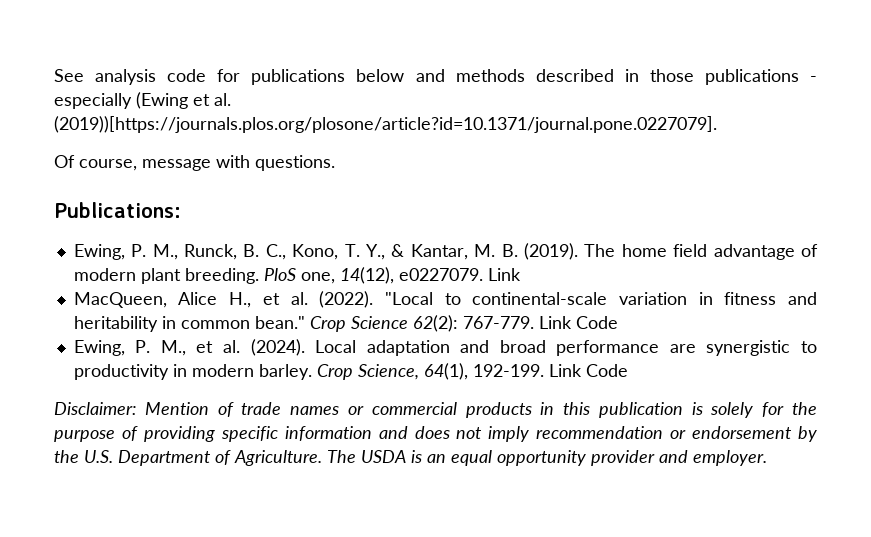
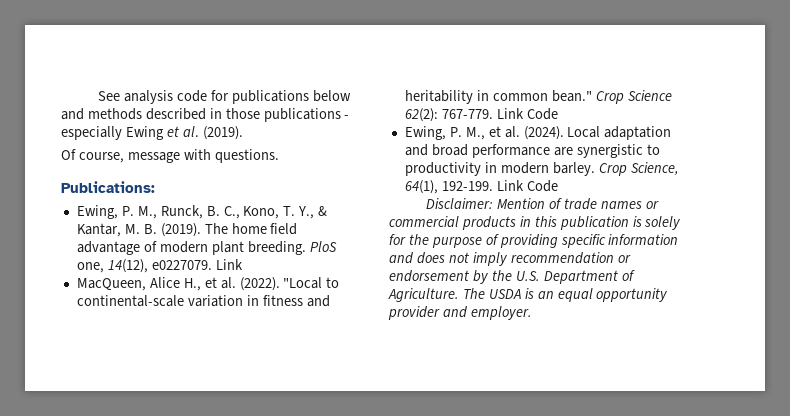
[136,92,231,109] [54,116,717,133] (Ewing et al. (2019))[https://journals.plos.org/plosone/article?id=10.1371/journal.pone.0227079]. -> [125,126,243,140] Ewing et al. (2019).

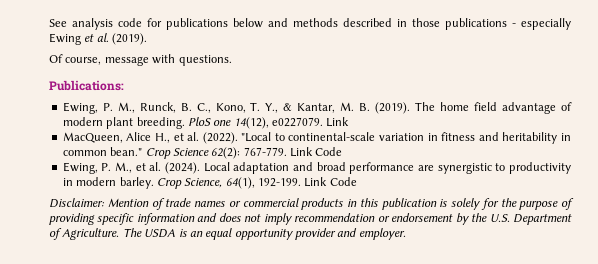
[76,262,104,273] one, -> [213,120,232,126] one

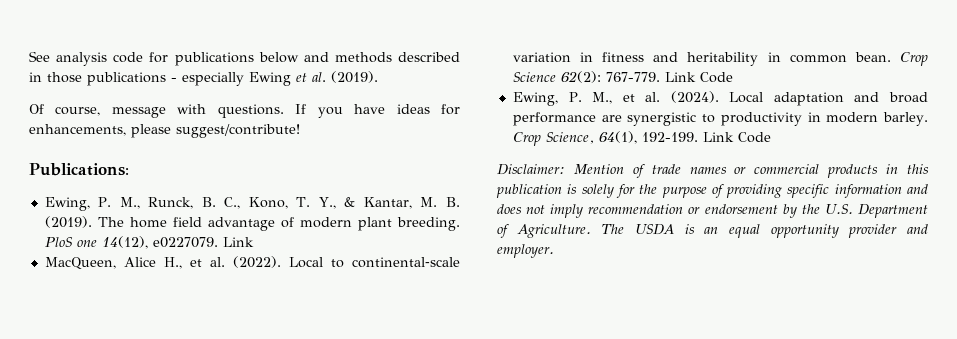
(232, 60) none -> [295,104,461,118] [29,124,300,138] If you have ideas for enhancements, please suggest/contribute!
[241,132,272,142] "Local -> [288,257,323,268] Local
[110,147,143,156] bean." -> [854,52,891,62] bean.

